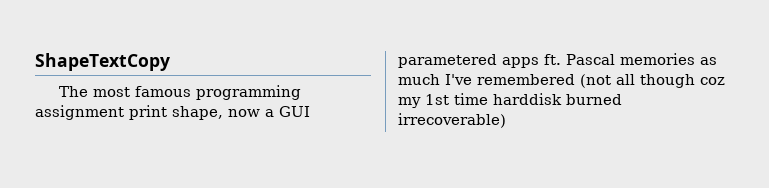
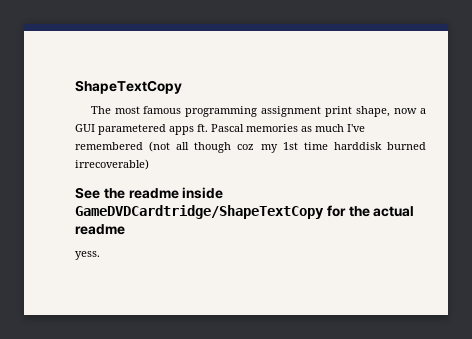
(506, 120) none -> [75,187,224,199] [75,205,415,219] [75,224,125,235] [75,251,100,260] // See the readme inside GameDVDCardtridge/ShapeTextCopy for the actual readme // yess.

